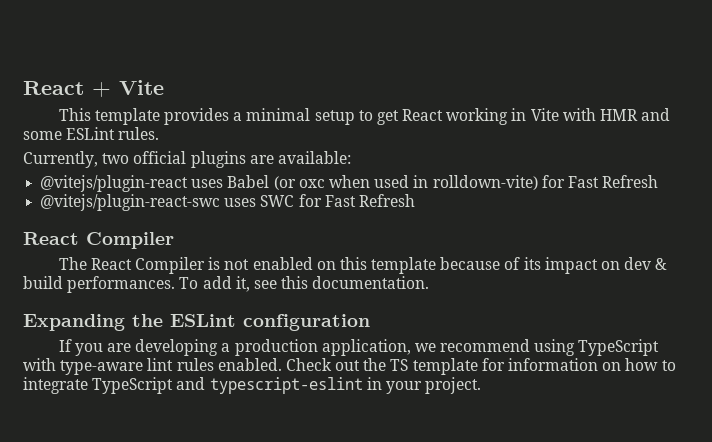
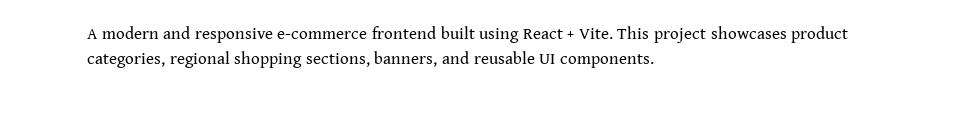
[23,80,164,97] [58,108,671,125] [23,127,160,140] [23,151,351,168] [40,175,659,192] [40,194,415,211] [23,232,174,249] [58,257,668,274] [23,276,430,293] [23,314,370,331] [58,339,660,356] [23,358,676,375] [23,377,482,394] React + Vite // This template provides a minimal setup to get React working in Vite with HMR and some ESLint rules. // Currently, two official plugins are available: // @vitejs/plugin-react uses Babel (or oxc when used in rolldown-vite) for Fast Refresh // @vitejs/plugin-react-swc uses SWC for Fast Refresh // React Compiler // The React Compiler is not enabled on this template because of its impact on dev & build performances. To add it, see this documentation. // Expanding the ESLint configuration // If you are developing a production application, we recommend using TypeScript with type-aware lint rules enabled. Check out the TS template for information on how to integrate TypeScript and typescript-eslint in your project. -> [87,26,849,43] [87,51,654,68] A modern and responsive e-commerce frontend built using React + Vite. This project showcases product categories, regional shopping sections, banners, and reusable UI components.

